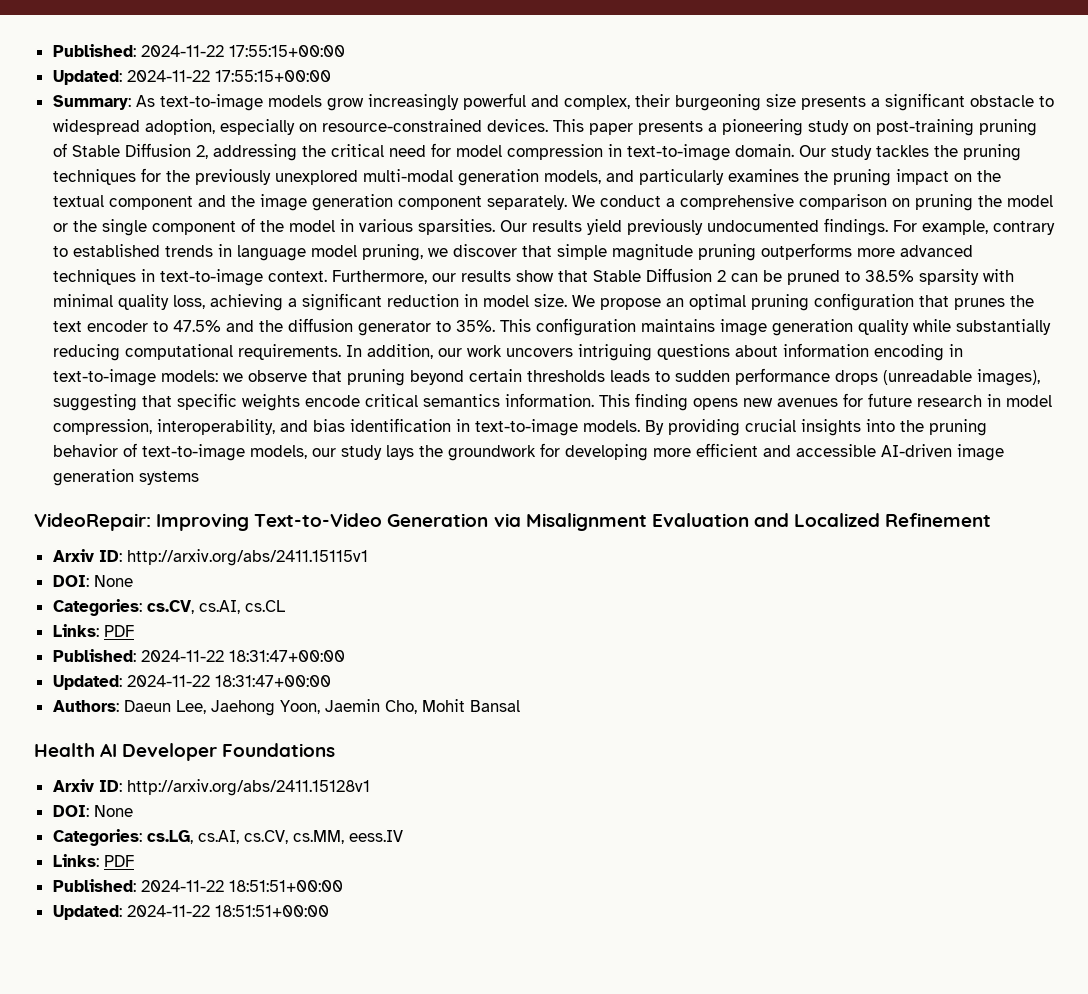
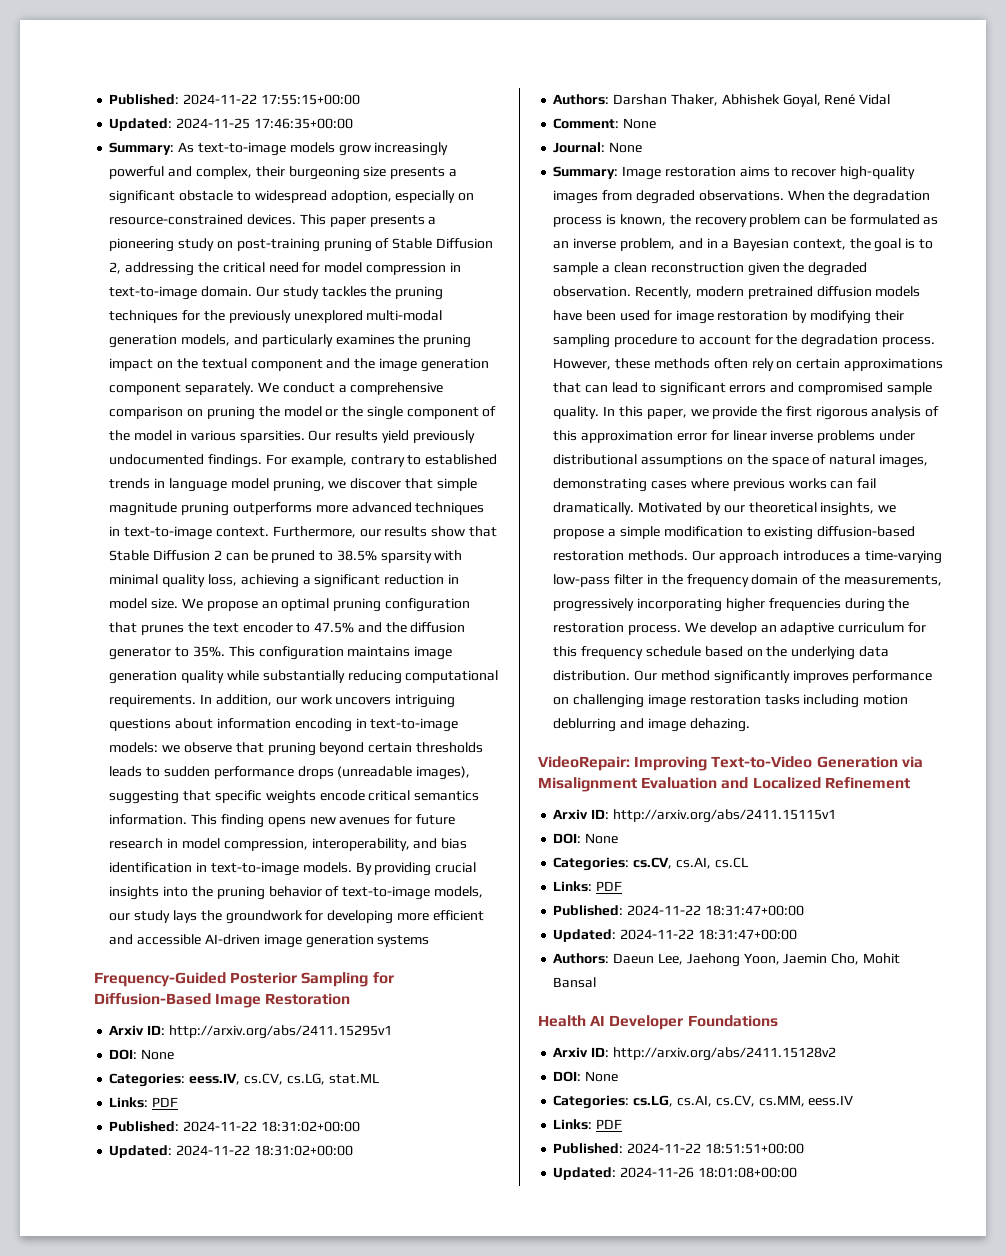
[126,70,331,82] 2024-11-22 17:55:15+00:00 -> [176,118,353,129] 2024-11-25 17:46:35+00:00
(199, 478) none -> [94,972,394,987] [94,993,351,1008] [109,1025,392,1039] [109,1049,175,1060] [109,1073,379,1087] [109,1097,179,1108] [109,1121,360,1132] [109,1145,353,1158] [553,94,891,107] [553,118,657,129] [553,142,643,153] [553,166,916,180] [553,190,931,204] [553,214,939,227] [553,238,933,252] [553,262,868,276] [553,286,921,299] [553,310,904,324] [553,334,935,348] [553,358,943,371] [553,382,932,396] [553,406,940,420] [553,430,915,443] [553,454,928,468] [553,478,877,492] [553,502,897,516] [553,526,916,540] [553,550,943,564] [553,574,942,587] [553,598,910,612] [553,622,926,635] [553,646,889,660] [553,670,933,684] [553,694,909,708] [553,718,750,732] // Frequency-Guided Posterior Sampling for Diffusion-Based Image Restoration // Arxiv ID: http://arxiv.org/abs/2411.15295v1 // DOI: None // Categories: eess.IV, cs.CV, cs.LG, stat.ML // Links: PDF // Published: 2024-11-22 18:31:02+00:00 // Updated: 2024-11-22 18:31:02+00:00 // Authors: Darshan Thaker, Abhishek Goyal, René Vidal // Comment: None // Journal: None // Summary: Image restoration aims to recover high-quality images from degraded observations. When the degradation process is known, the recovery problem can be formulated as an inverse problem, and in a Bayesian context, the goal is to sample a clean reconstruction given the degraded observation. Recently, modern pretrained diffusion models have been used for image restoration by modifying their sampling procedure to account for the degradation process. However, these methods often rely on certain approximations that can lead to significant errors and compromised sample quality. In this paper, we provide the first rigorous analysis of this approximation error for linear inverse problems under distributional assumptions on the space of natural images, demonstrating cases where previous works can fail dramatically. Motivated by our theoretical insights, we propose a simple modification to existing diffusion-based restoration methods. Our approach introduces a time-varying low-pass filter in the frequency domain of the measurements, progressively incorporating higher frequencies during the restoration process. We develop an adaptive curriculum for this frequency schedule based on the underlying data distribution. Our method significantly improves performance on challenging image restoration tasks including motion deblurring and image dehazing.
[126,779,370,796] http://arxiv.org/abs/2411.15128v1 -> [612,1047,836,1061] http://arxiv.org/abs/2411.15128v2
[126,905,329,917] 2024-11-22 18:51:51+00:00 -> [620,1167,797,1178] 2024-11-26 18:01:08+00:00

